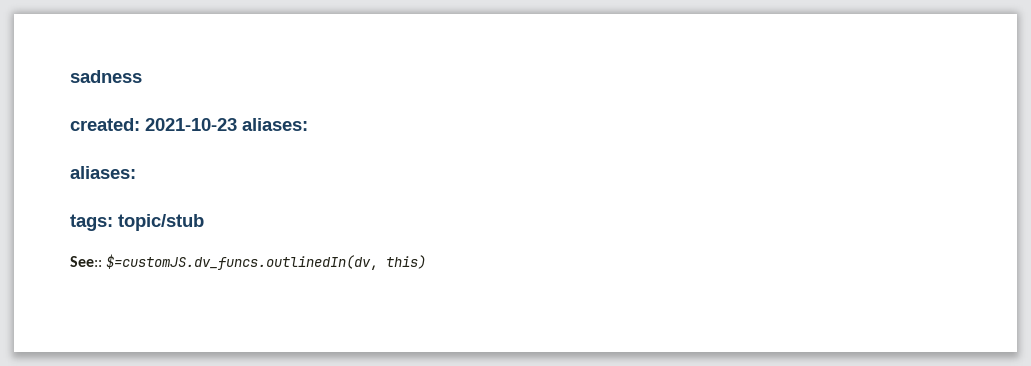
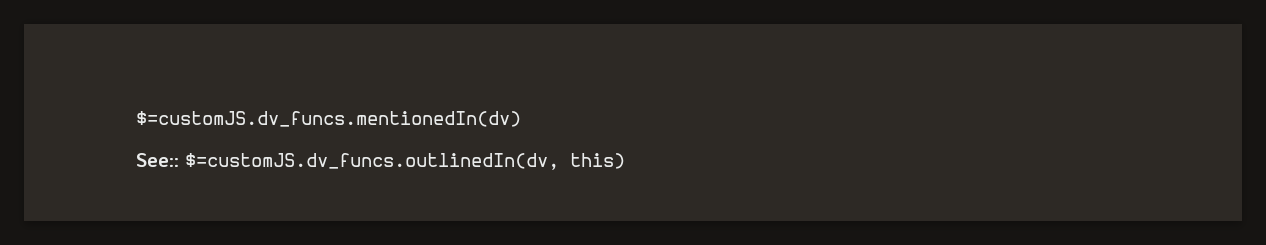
[70,70,142,83] [70,118,308,131] [70,166,136,179] [70,214,204,231] sadness // created: 2021-10-23 aliases: // aliases: // tags: topic/stub -> [136,111,521,127] $=customJS.dv_funcs.mentionedIn(dv)

